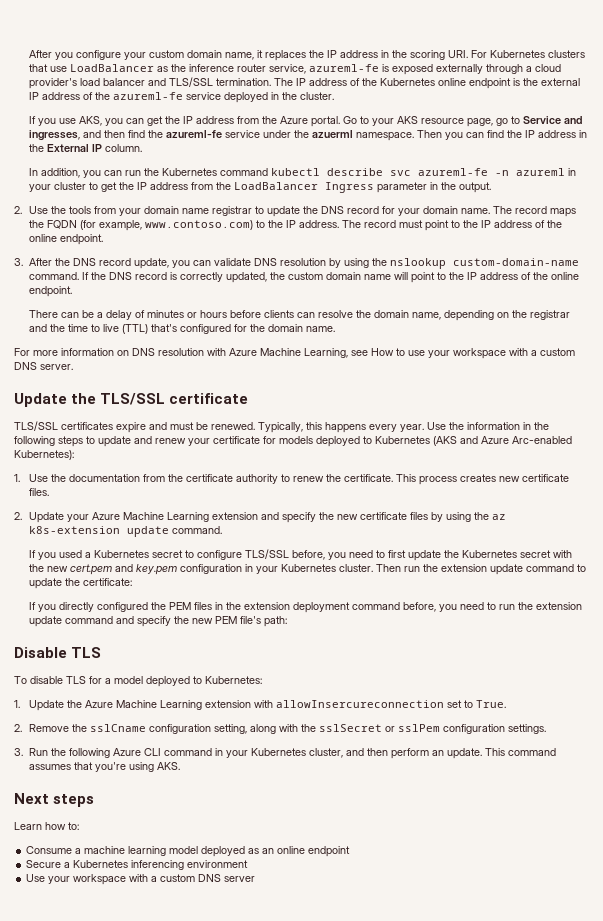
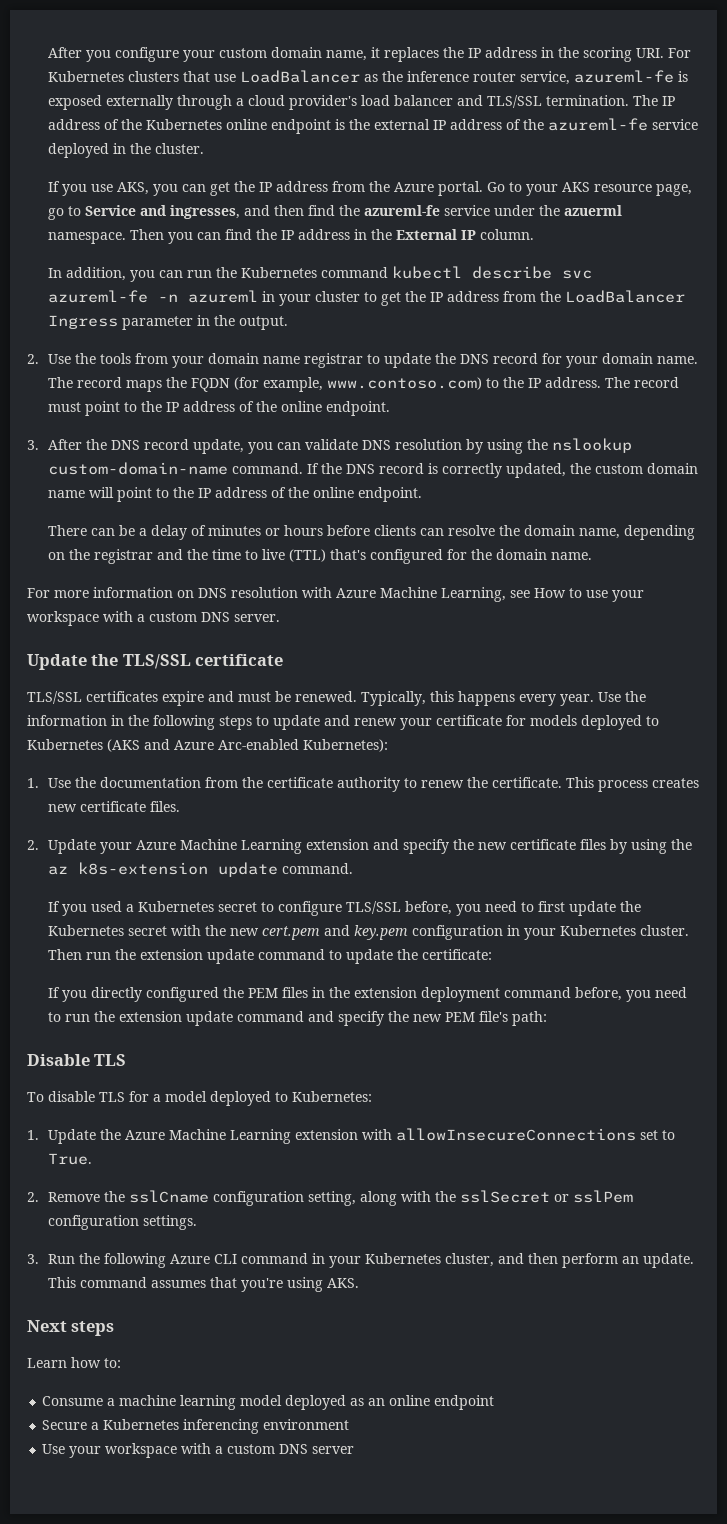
[276,700,445,708] allowInsercureconnection -> [395,1128,636,1141] allowInsecureConnections

